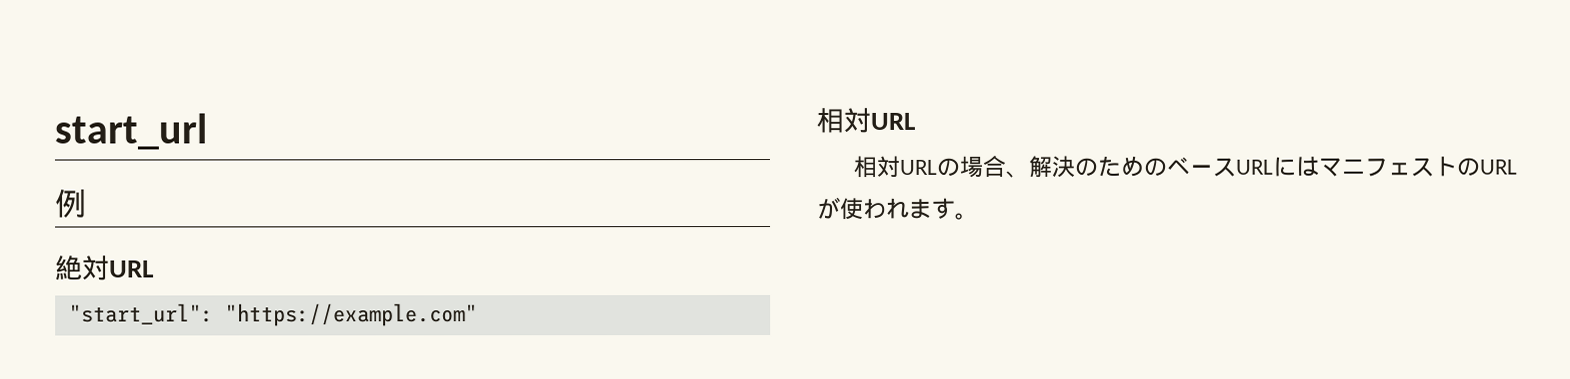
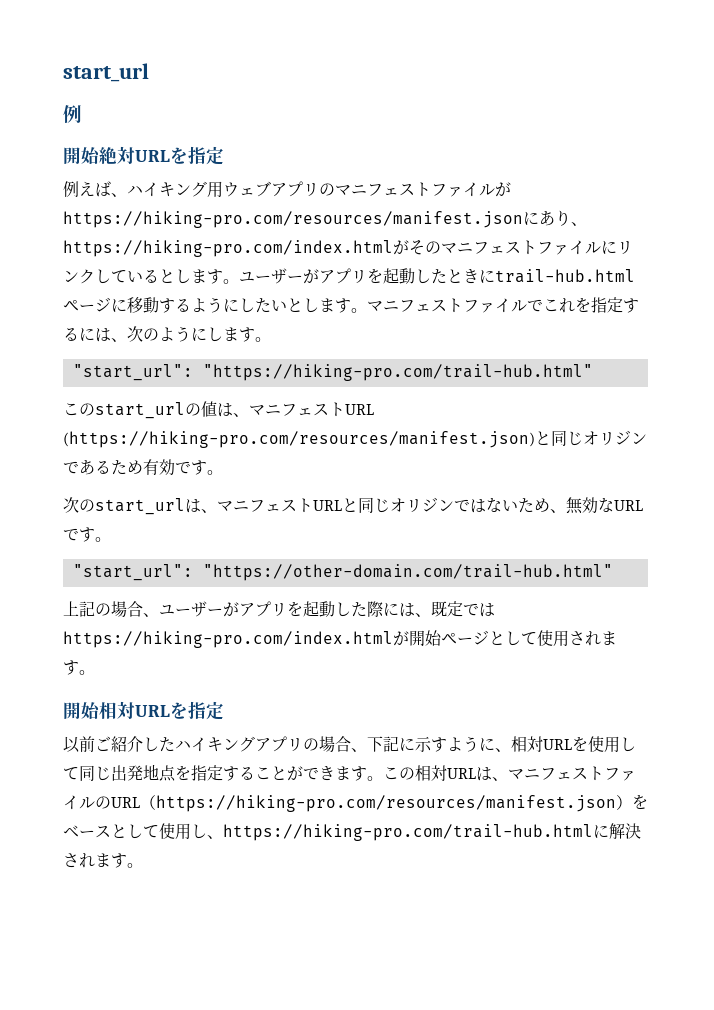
(87, 203) none -> [63,147,100,164] 開始
[68,303,478,327] [816,107,915,133] [853,155,1518,178] [817,196,887,220] // "start_url": "https://example.com" // 相対URL // 相対URLの場合、解決のためのベースURLにはマニフェストのURLが使わ -> [170,146,224,165] [63,181,511,198] [63,210,587,228] [63,240,633,257] [63,268,635,284] [63,297,639,313] [63,326,271,342] [72,364,593,381] [63,401,374,419] [63,430,647,448] [63,459,223,476] [63,497,643,515] [63,527,111,542] [72,564,613,581] [63,601,495,617] [63,630,617,648] [63,660,95,675] [63,701,224,720] [63,736,636,753] [63,764,636,782] [63,794,648,812] [63,823,641,841] [63,853,79,868] を指定 // 例えば、ハイキング用ウェブアプリのマニフェストファイルがhttps://hiking-pro.com/resources/manifest.jsonにあり、https://hiking-pro.com/index.htmlがそのマニフェストファイルにリンクしているとします。ユーザーがアプリを起動したときにtrail-hub.htmlページに移動するようにしたいとします。マニフェストファイルでこれを指定するには、次のようにします。 // "start_url": "https://hiking-pro.com/trail-hub.html" // このstart_urlの値は、マニフェストURL (https://hiking-pro.com/resources/manifest.json)と同じオリジンであるため有効です。 // 次のstart_urlは、マニフェストURLと同じオリジンではないため、無効なURLです。 // "start_url": "https://other-domain.com/trail-hub.html" // 上記の場合、ユーザーがアプリを起動した際には、既定ではhttps://hiking-pro.com/index.htmlが開始ページとして使用されます。 // 開始相対URLを指定 // 以前ご紹介したハイキングアプリの場合、下記に示すように、相対URLを使用して同じ出発地点を指定することができます。この相対URLは、マニフェストファイルのURL（https://hiking-pro.com/resources/manifest.json）をベースとして使用し、https://hiking-pro.com/trail-hub.htmlに解決さ

